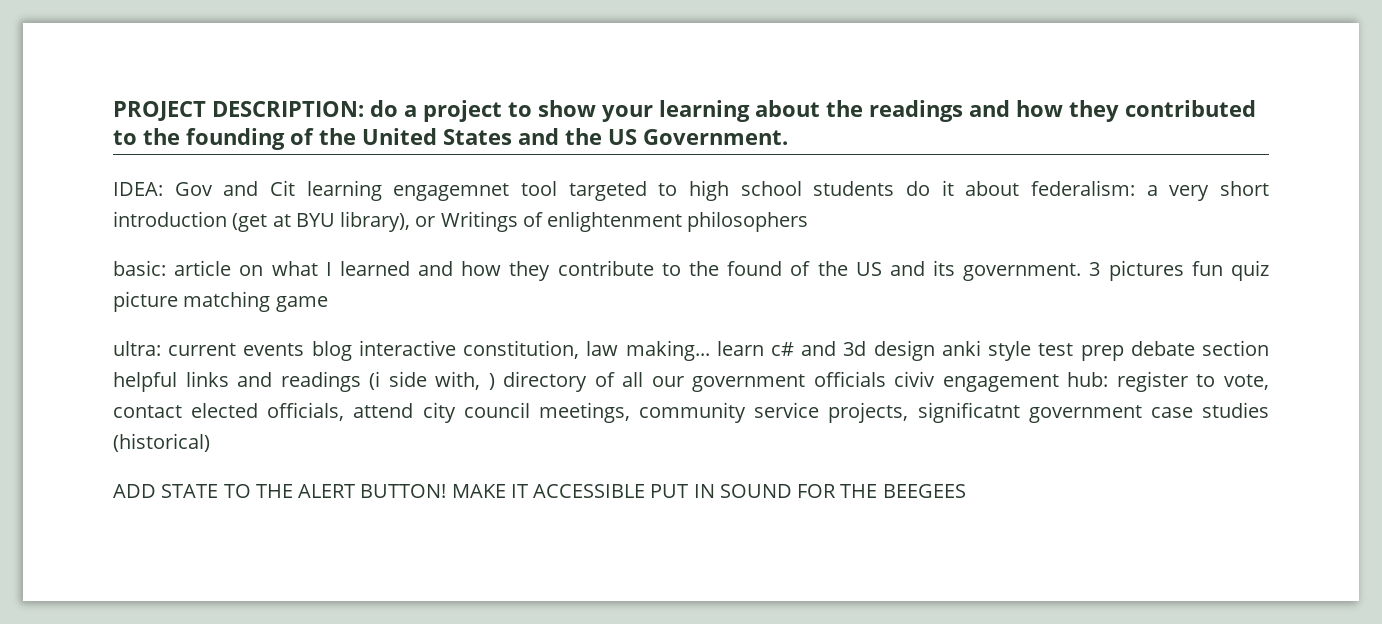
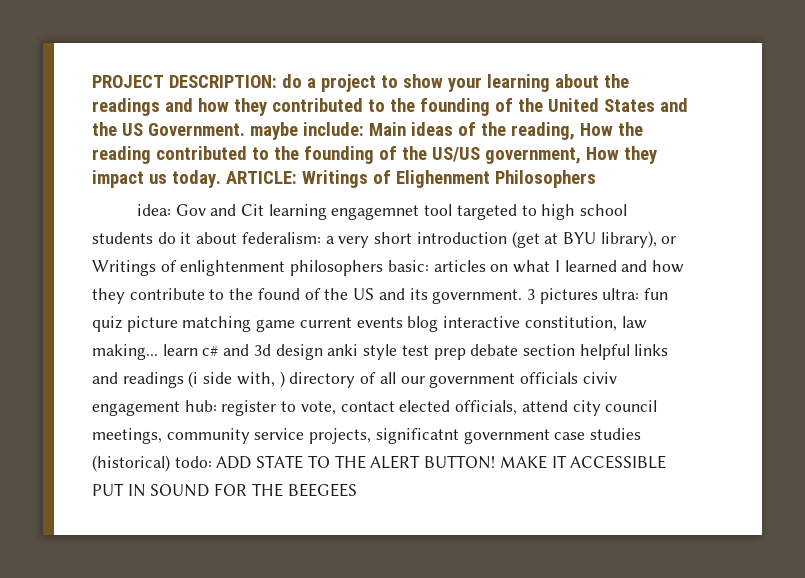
[113,182,163,196] // IDEA: -> [249,122,643,140] [92,146,657,164] [92,170,596,188] [136,204,171,216] maybe include: Main ideas of the reading, How the reading contributed to the founding of the US/US government, How they impact us today. ARTICLE: Writings of Elighenment Philosophers // idea:
[113,260,232,276] // basic: article -> [387,260,486,272] basic: articles
(1184, 270) none -> [602,288,640,300] ultra:
[113,341,161,356] // ultra: -> (296, 325) none
(210, 442) // -> [174,456,212,468] todo:

